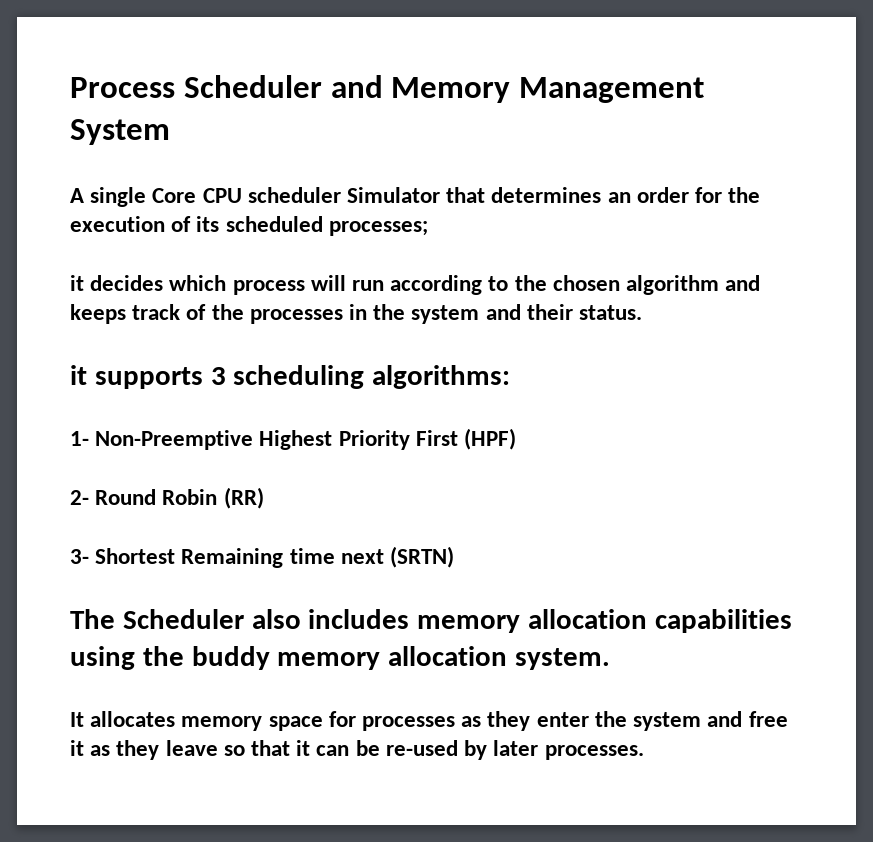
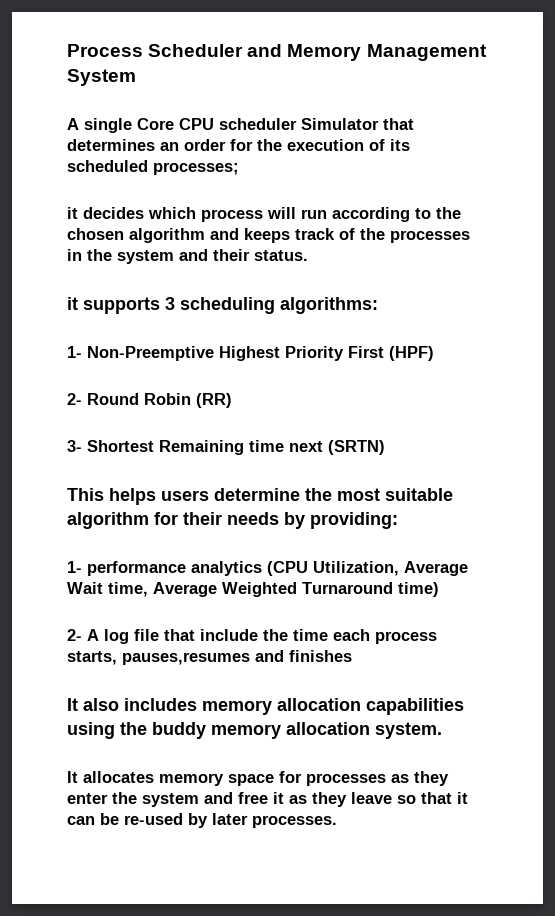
[70,609,244,629] The Scheduler -> [67,488,453,505] [67,512,398,529] [67,561,468,576] [67,582,439,597] [67,629,437,644] [67,650,352,665] [67,698,78,711] This helps users determine the most suitable algorithm for their needs by providing: // 1- performance analytics (CPU Utilization, Average Wait time, Average Weighted Turnaround time) // 2- A log file that include the time each process starts, pauses,resumes and finishes // It

